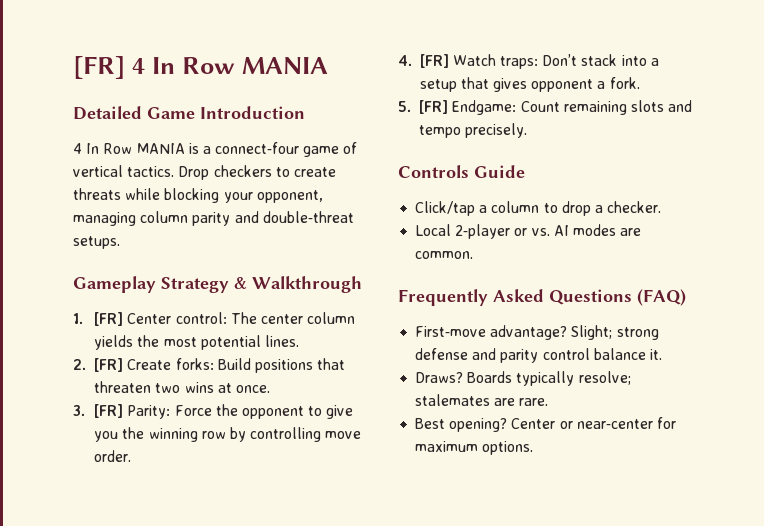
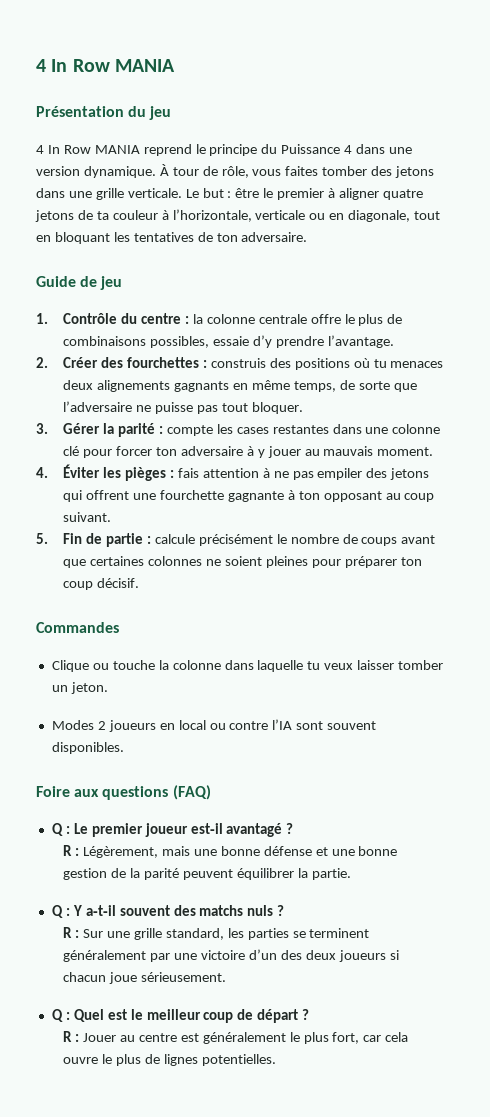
[73,56,125,79] [FR] -> (36, 65) none
[73,106,305,120] [73,142,358,157] [73,165,336,180] [73,188,323,203] [73,211,354,226] [73,236,120,249] [73,276,362,293] [73,312,356,326] [94,335,299,350] [73,358,346,373] [94,381,270,393] [73,404,354,419] [94,427,362,442] [94,450,132,462] [398,54,659,69] [419,77,640,92] [398,100,693,115] [419,123,528,138] [398,165,525,178] [415,201,662,216] [415,224,642,239] [415,251,474,259] [398,289,686,306] [415,325,659,340] [415,348,662,363] [415,371,631,386] [415,394,549,406] [415,417,676,432] [415,441,534,455] Detailed Game Introduction // 4 In Row MANIA is a connect‑four game of vertical tactics. Drop checkers to create threats while blocking your opponent, managing column parity and double‑threat setups. // Gameplay Strategy & Walkthrough // 1. [FR] Center control: The center column yields the most potential lines. // 2. [FR] Create forks: Build positions that threaten two wins at once. // 3. [FR] Parity: Force the opponent to give you the winning row by controlling move order. // 4. [FR] Watch traps: Don’t stack into a setup that gives opponent a fork. // 5. [FR] Endgame: Count remaining slots and tempo precisely. // Controls Guide // Click/tap a column to drop a checker. // Local 2‑player or vs. AI modes are common. // Frequently Asked Questions (FAQ) // First‑move advantage? Slight; strong defense and parity control balance it. // Draws? Boards typically resolve; stalemates are rare. // Best opening? Center or near‑center for maximum options. -> [36,106,172,120] [36,144,413,156] [36,164,435,178] [36,188,423,200] [35,209,441,222] [36,232,308,244] [36,276,123,290] [36,313,403,326] [63,335,394,348] [36,357,444,370] [63,380,417,392] [63,401,303,414] [36,423,441,437] [63,446,434,458] [36,464,430,481] [63,490,435,502] [63,512,112,522] [36,533,436,547] [63,556,422,568] [63,578,140,590] [36,622,119,633] [51,660,444,672] [51,682,108,694] [51,719,377,732] [51,742,124,754] [36,785,211,800] [51,823,294,837] [63,845,398,858] [63,868,351,880] [51,905,285,918] [63,927,370,940] [63,949,399,962] [63,972,227,984] [51,1009,310,1023] [63,1031,409,1044] [63,1054,276,1066] Présentation du jeu // 4 In Row MANIA reprend le principe du Puissance 4 dans une version dynamique. À tour de rôle, vous faites tomber des jetons dans une grille verticale. Le but : être le premier à aligner quatre jetons de ta couleur à l’horizontale, verticale ou en diagonale, tout en bloquant les tentatives de ton adversaire. // Guide de jeu // 1. Contrôle du centre : la colonne centrale offre le plus de combinaisons possibles, essaie d’y prendre l’avantage. // 2. Créer des fourchettes : construis des positions où tu menaces deux alignements gagnants en même temps, de sorte que l’adversaire ne puisse pas tout bloquer. // 3. Gérer la parité : compte les cases restantes dans une colonne clé pour forcer ton adversaire à y jouer au mauvais moment. // 4. Éviter les pièges : fais attention à ne pas empiler des jetons qui offrent une fourchette gagnante à ton opposant au coup suivant. // 5. Fin de partie : calcule précisément le nombre de coups avant que certaines colonnes ne soient pleines pour préparer ton coup décisif. // Commandes // Clique ou touche la colonne dans laquelle tu veux laisser tomber un jeton. // Modes 2 joueurs en local ou contre l’IA sont souvent disponibles. // Foire aux questions (FAQ) // Q : Le premier joueur est‑il avantagé ? // R : Légèrement, mais une bonne défense et une bonne gestion de la parité peuvent équilibrer la partie. // Q : Y a‑t‑il souvent des matchs nuls ? // R : Sur une grille standard, les parties se terminent généralement par une victoire d’un des deux joueurs si chacun joue sérieusement. // Q : Quel est le meilleur coup de départ ? // R : Jouer au centre est généralement le plus fort, car cela ouvre le plus de lignes potentielles.

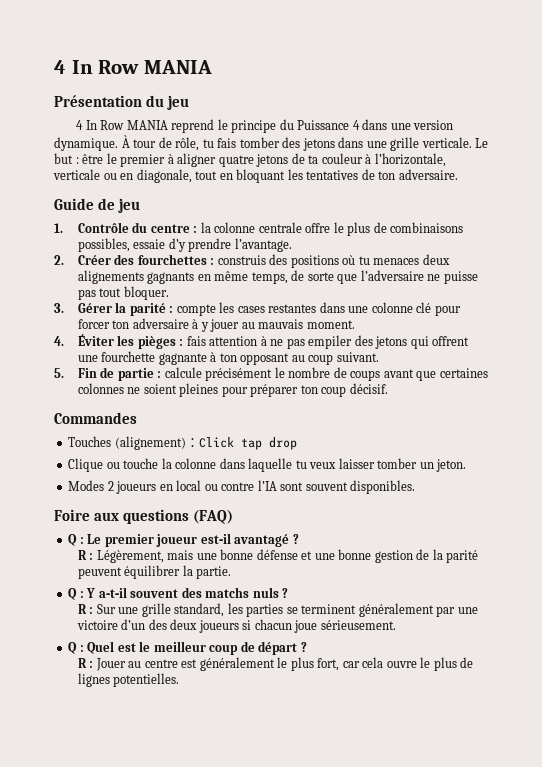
[252,166,319,176] vous faites -> [202,138,237,148] tu fais
(119, 627) none -> [68,436,297,450] // Touches (alignement)：Click tap drop

